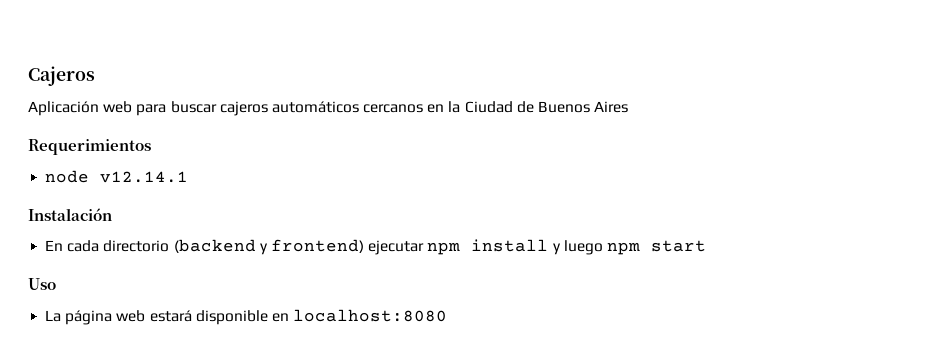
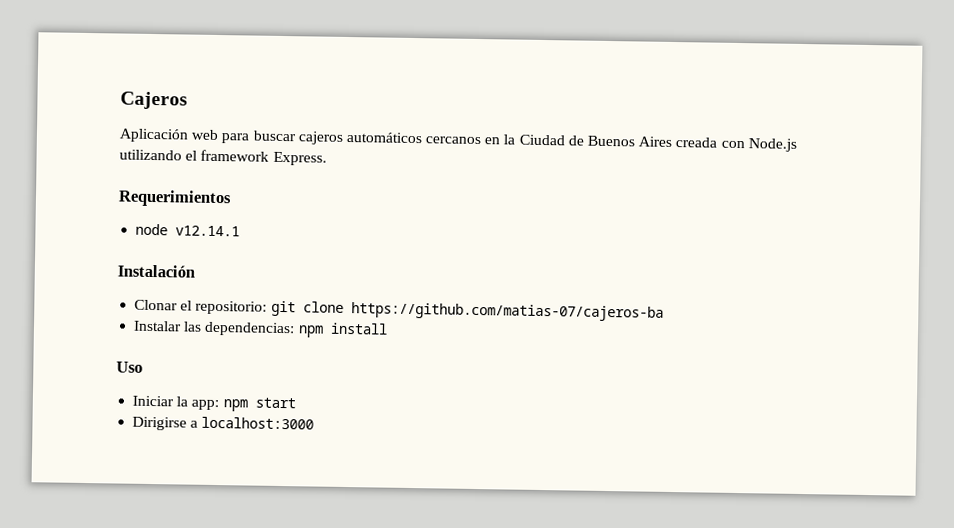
[28,139,151,155] [45,170,189,183] [28,208,112,221] [45,239,706,255] [28,278,56,290] [45,309,448,325] // Requerimientos // node v12.14.1 // Instalación // En cada directorio (backend y frontend) ejecutar npm install y luego npm start // Uso // La página web estará disponible en localhost:8080 -> [675,137,797,152] [119,149,327,166] [118,189,232,208] [135,223,241,237] [117,264,195,278] [134,299,664,322] [133,320,388,338] [116,361,143,373] [132,395,296,412] [132,416,315,431] creada con Node.js utilizando el framework Express. // Requerimientos // node v12.14.1 // Instalación // Clonar el repositorio: git clone https://github.com/matias-07/cajeros-ba // Instalar las dependencias: npm install // Uso // Iniciar la app: npm start // Dirigirse a localhost:3000

